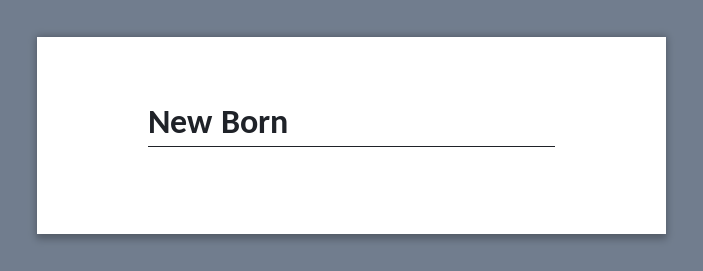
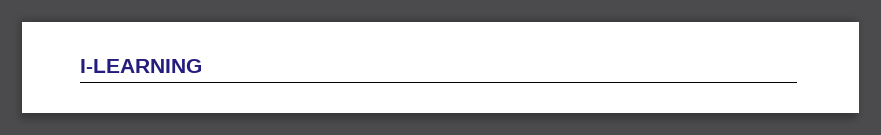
[148,111,289,133] New Born -> [80,59,202,73] I-LEARNING

